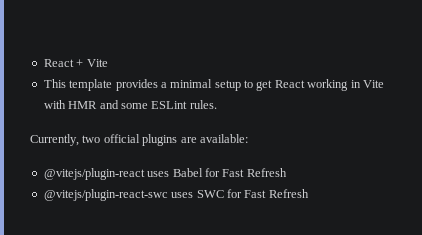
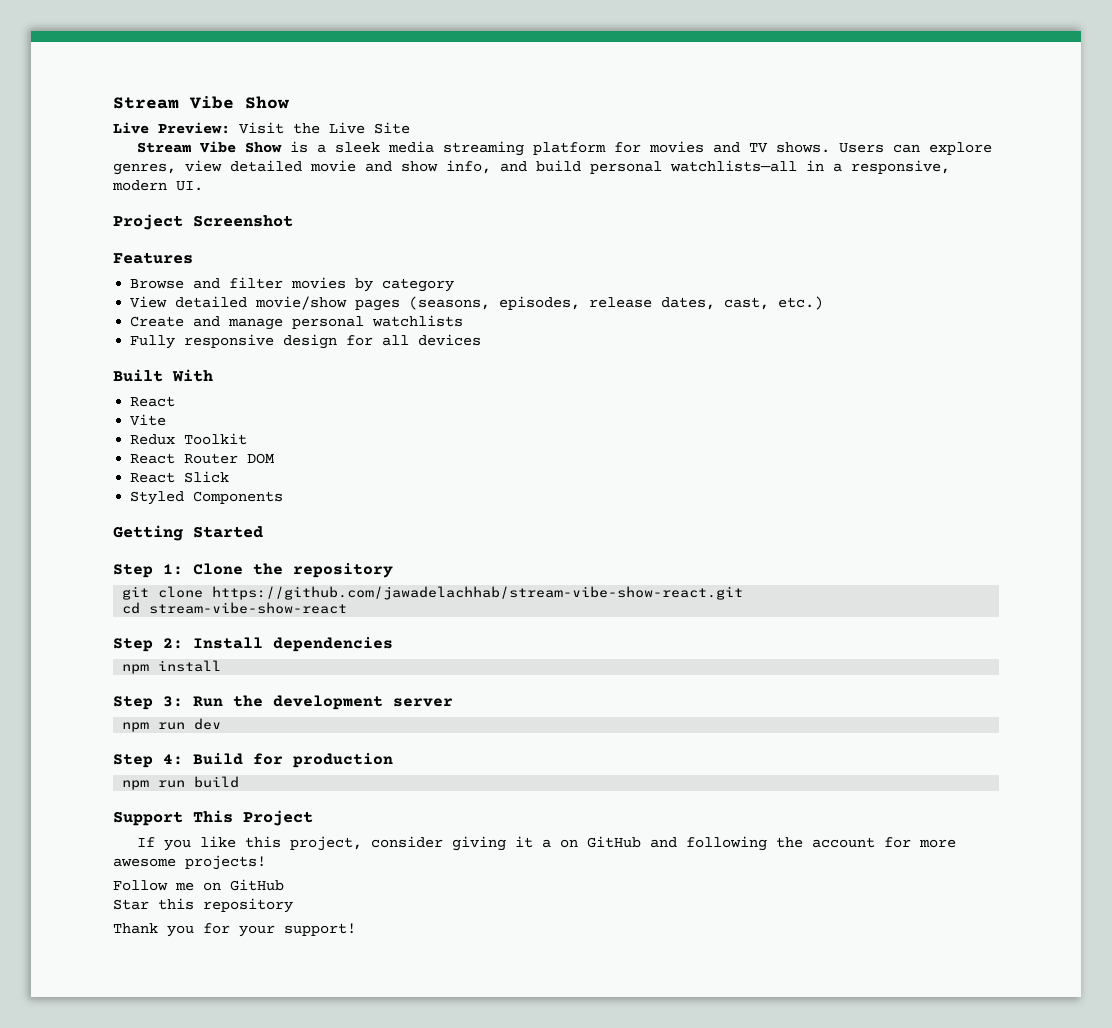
[43,59,84,67] React + -> [113,96,289,109] [113,122,410,134] [136,141,992,156] [113,160,950,175] [112,180,203,191] [113,214,293,230] [113,252,193,264] [130,277,455,292] [130,296,824,311] [130,315,464,330] [130,334,482,349] [113,369,213,382] [130,396,176,407] Stream Vibe Show // Live Preview: Visit the Live Site // Stream Vibe Show is a sleek media streaming platform for movies and TV shows. Users can explore genres, view detailed movie and show info, and build personal watchlists—all in a responsive, modern UI. // Project Screenshot // Features // Browse and filter movies by category // View detailed movie/show pages (seasons, episodes, release dates, cast, etc.) // Create and manage personal watchlists // Fully responsive design for all devices // Built With // React //
[43,79,384,91] [43,100,217,109] [30,134,248,146] [43,168,287,180] [43,189,309,201] This template provides a minimal setup to get React working in Vite with HMR and some ESLint rules. // Currently, two official plugins are available: // @vitejs/plugin-react uses Babel for Fast Refresh // @vitejs/plugin-react-swc uses SWC for Fast Refresh -> [130,433,248,445] [130,453,276,464] [130,471,230,483] [130,491,284,505] [113,525,263,541] [113,563,393,578] [122,586,744,600] [122,602,348,614] [113,637,393,652] [122,660,222,674] [113,695,453,710] [122,718,222,732] [113,753,393,768] [122,776,240,790] [113,810,313,826] [136,836,956,851] [113,855,266,870] [113,879,284,891] [113,898,293,913] [113,923,356,937] Redux Toolkit // React Router DOM // React Slick // Styled Components // Getting Started // Step 1: Clone the repository // git clone https://github.com/jawadelachhab/stream-vibe-show-react.git // cd stream-vibe-show-react // Step 2: Install dependencies // npm install // Step 3: Run the development server // npm run dev // Step 4: Build for production // npm run build // Support This Project // If you like this project, consider giving it a on GitHub and following the account for more awesome projects! // Follow me on GitHub // Star this repository // Thank you for your support!

